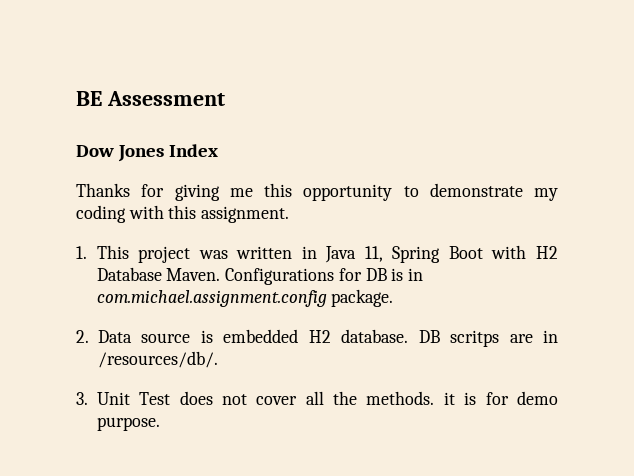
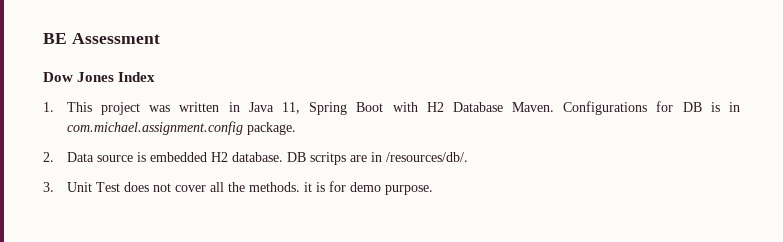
[76,183,558,201] [76,205,290,223] // Thanks for giving me this opportunity to demonstrate my coding with this assignment. -> (156, 77) none

